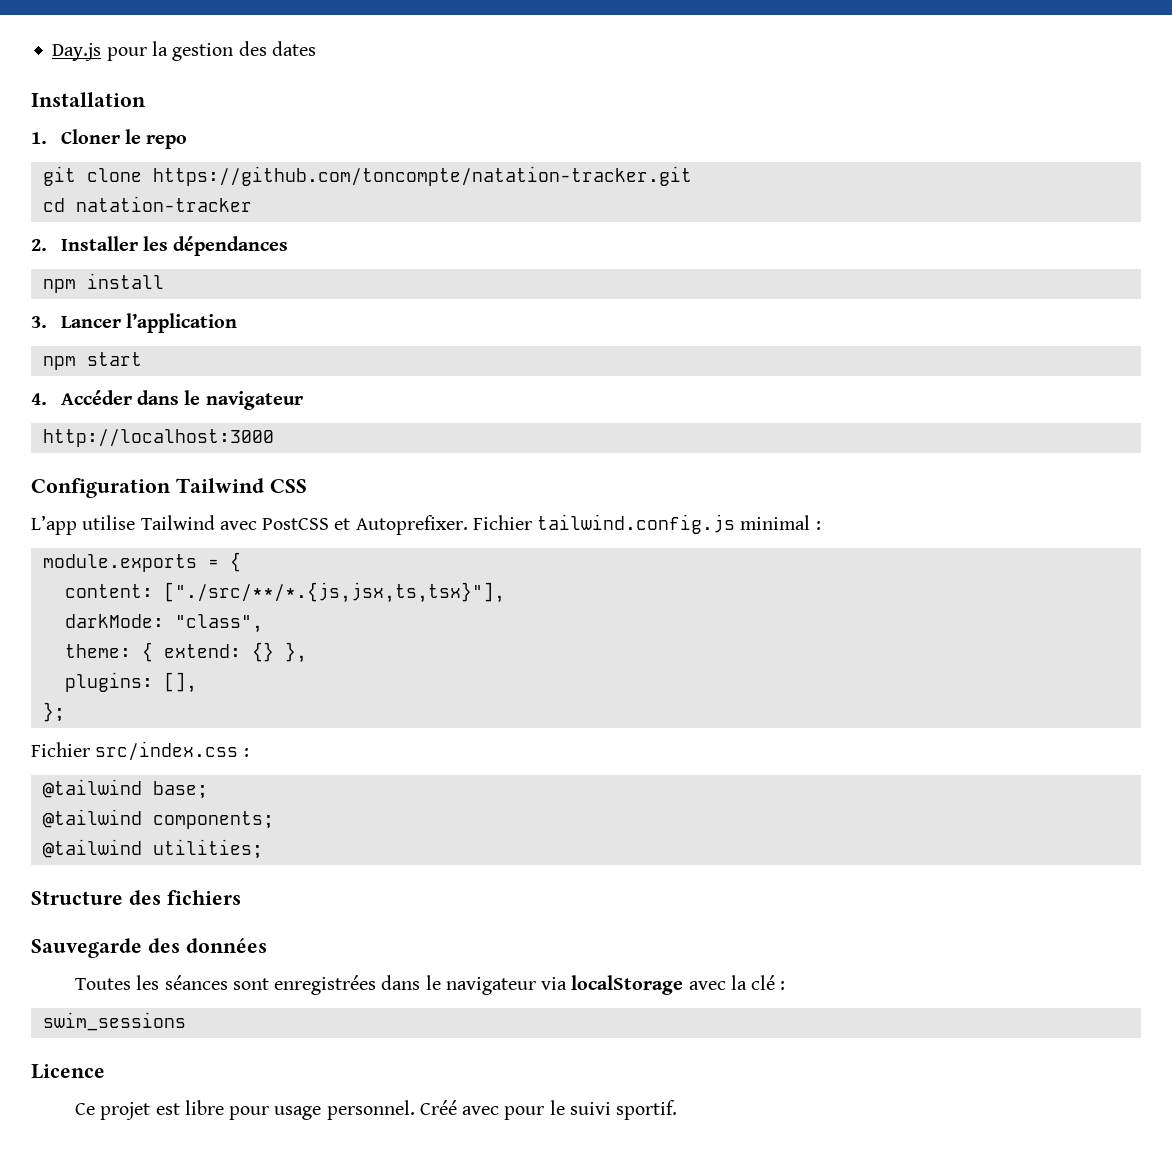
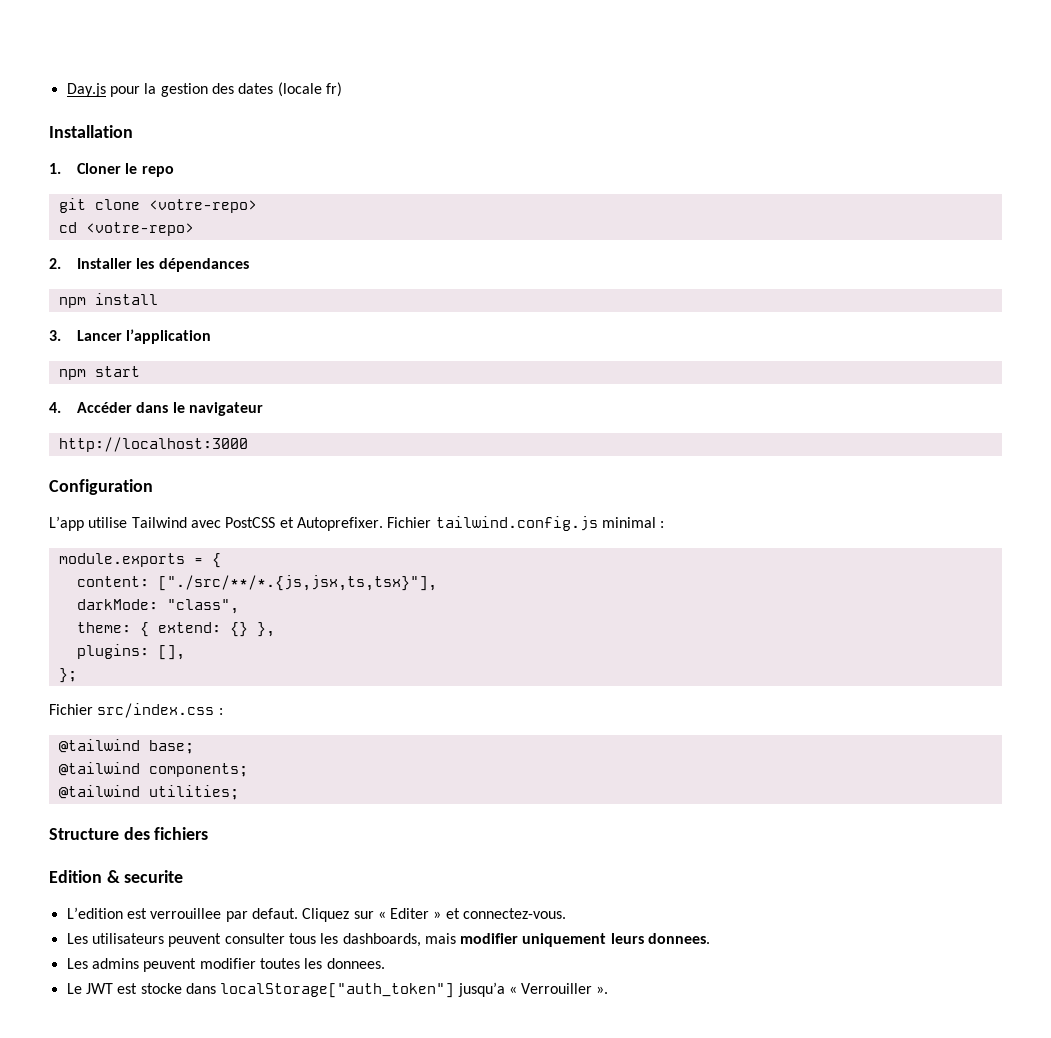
(316, 48) none -> [277,82,342,97] (locale fr)
[152,166,692,186] https://github.com/toncompte/natation-tracker.git -> [148,199,257,213] <votre-repo>
[75,196,252,212] natation-tracker -> [85,222,194,236] <votre-repo>
[175,478,307,493] Tailwind CSS -> (153, 487) none
[31,938,267,958] [75,975,786,995] [42,1012,186,1031] [31,1064,105,1079] [75,1100,678,1120] Sauvegarde des données // Toutes les séances sont enregistrées dans le navigateur via localStorage avec la clé : // swim_sessions // Licence // Ce projet est libre pour usage personnel. Créé avec pour le suivi sportif. -> [49,870,184,883] [66,907,567,922] [66,933,711,947] [66,958,385,972] [66,982,609,998] Edition & securite // L’edition est verrouillee par defaut. Cliquez sur « Editer » et connectez-vous. // Les utilisateurs peuvent consulter tous les dashboards, mais modifier uniquement leurs donnees. // Les admins peuvent modifier toutes les donnees. // Le JWT est stocke dans localStorage["auth_token"] jusqu’a « Verrouiller ».

